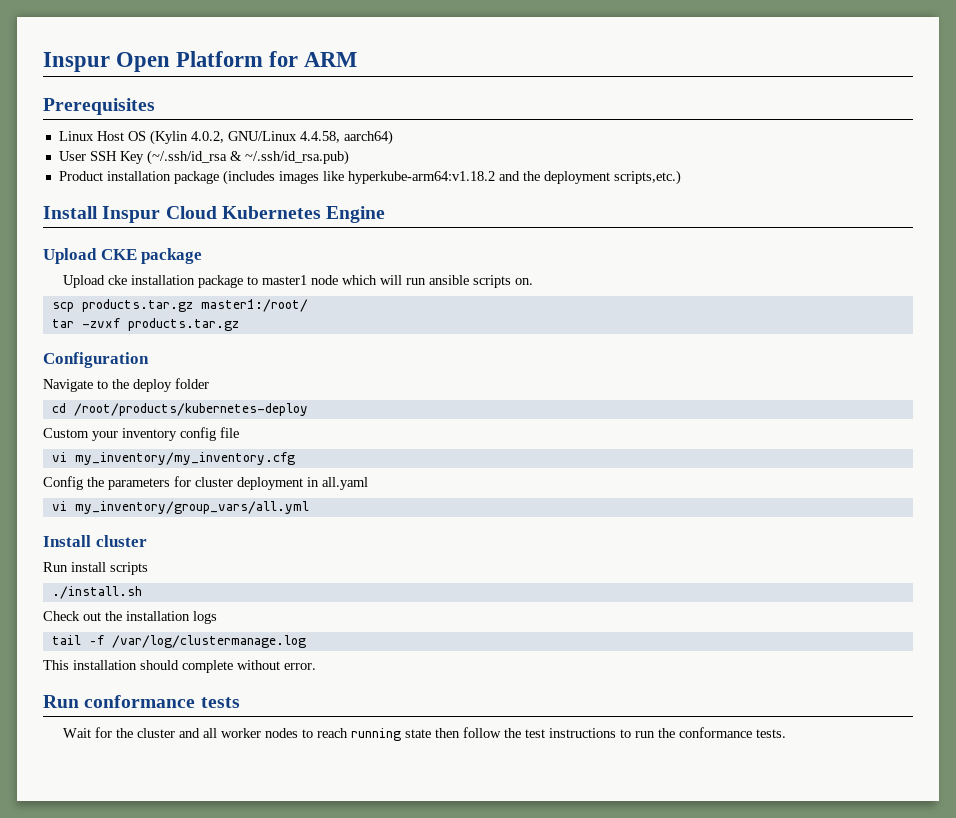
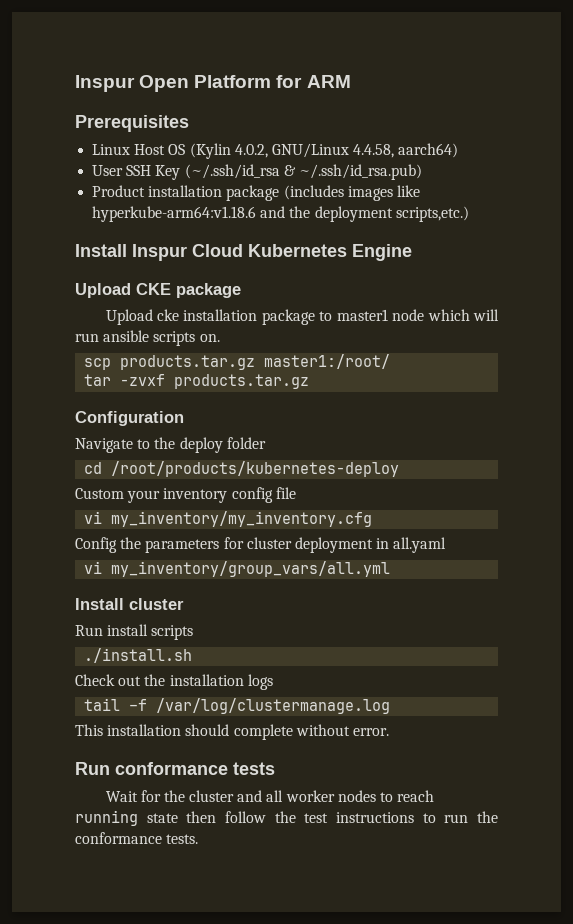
[347,171,495,184] hyperkube-arm64:v1.18.2 -> [92,206,257,222] hyperkube-arm64:v1.18.6

